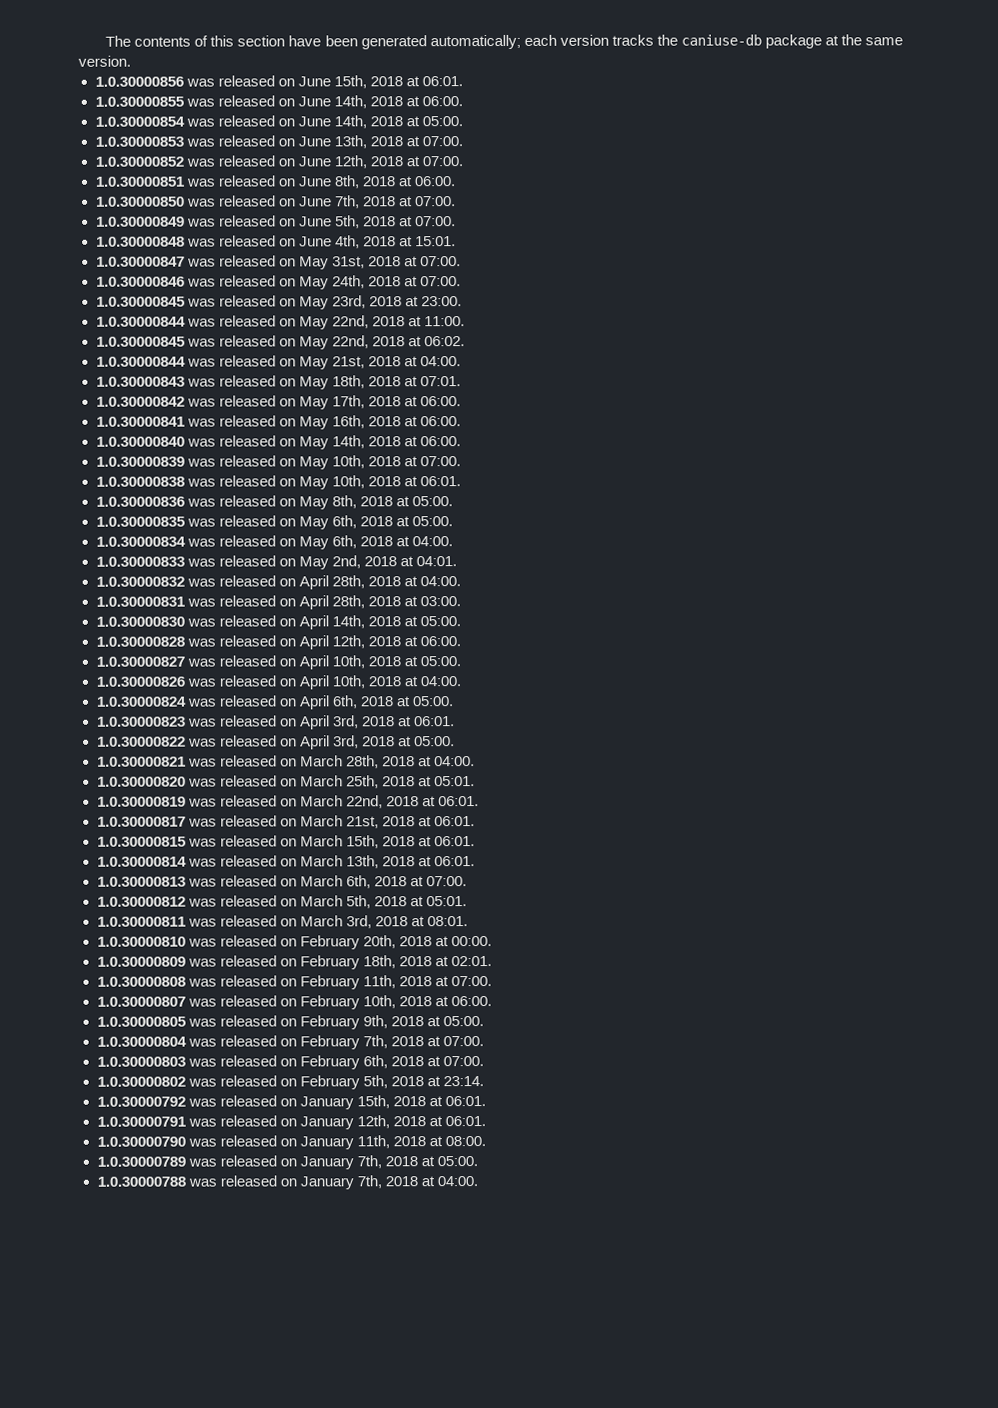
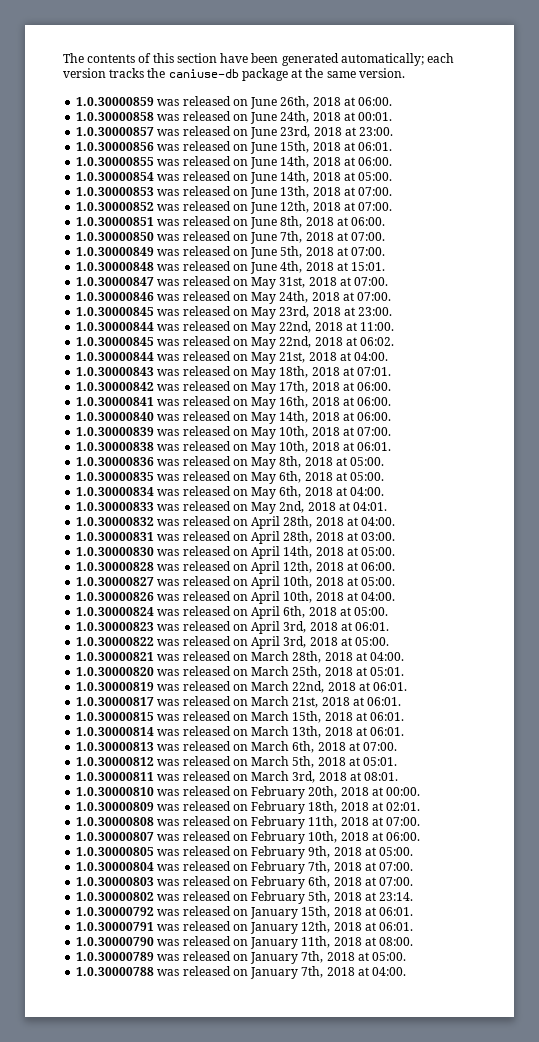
(131, 61) none -> [76,96,393,109] [76,111,393,124] [76,126,394,139] // 1.0.30000859 was released on June 26th, 2018 at 06:00. // 1.0.30000858 was released on June 24th, 2018 at 00:01. // 1.0.30000857 was released on June 23rd, 2018 at 23:00.

